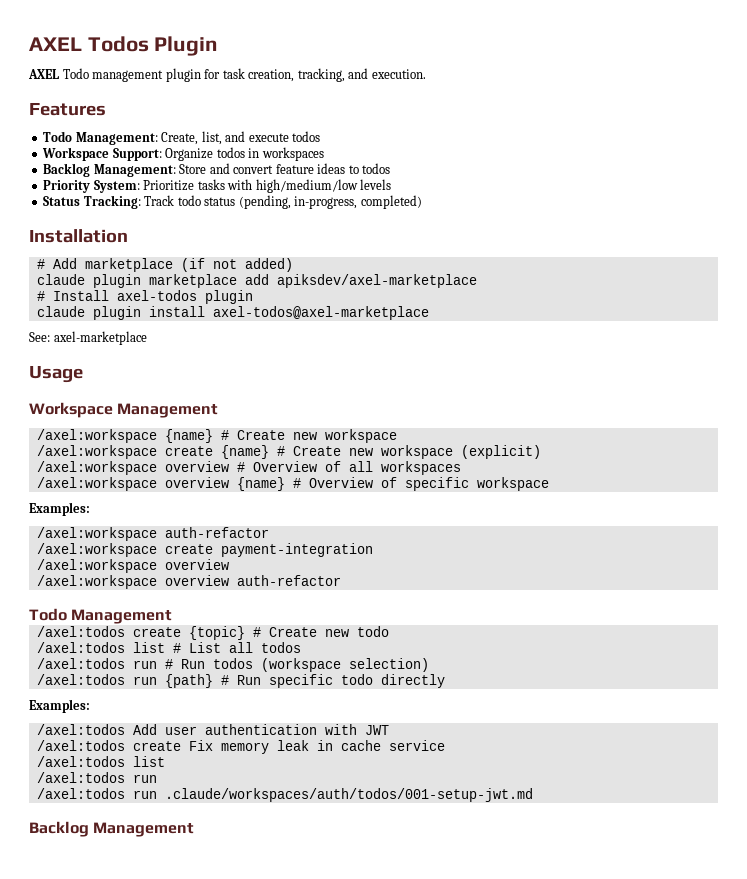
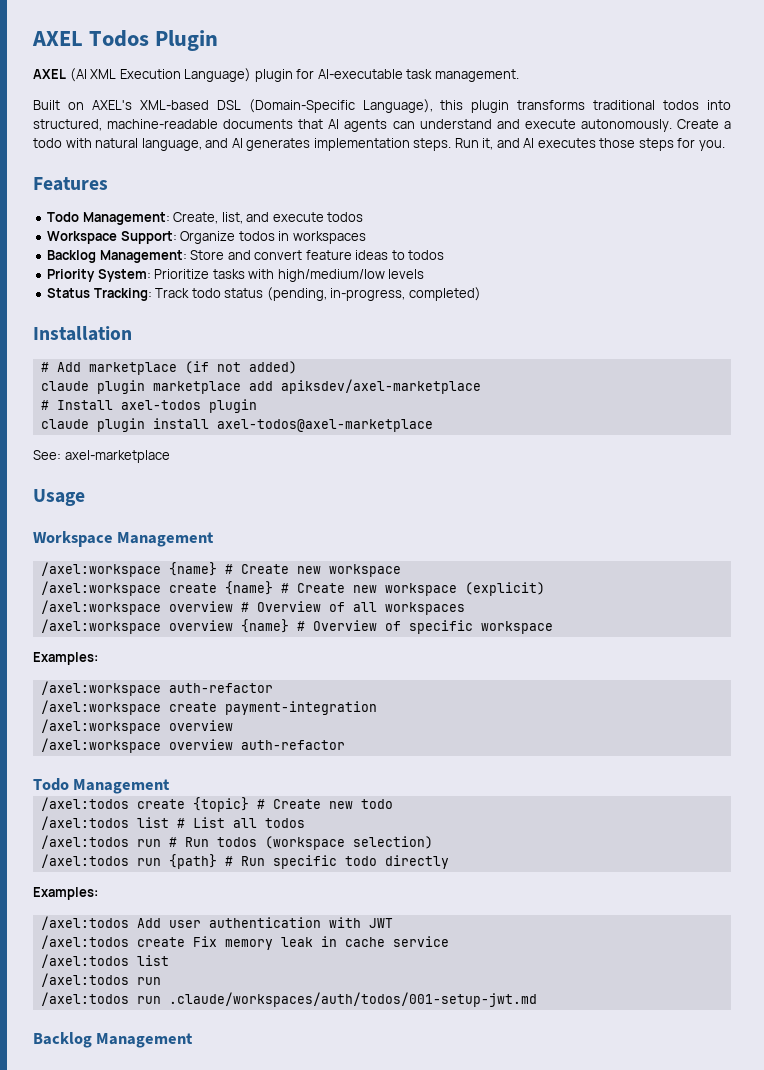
[62,68,426,82] Todo management plugin for task creation, tracking, and execution. -> [69,68,519,82] [33,99,731,113] [33,119,731,132] [33,138,725,151] (AI XML Execution Language) plugin for AI-executable task management. // Built on AXEL's XML-based DSL (Domain-Specific Language), this plugin transforms traditional todos into structured, machine-readable documents that AI agents can understand and execute autonomously. Create a todo with natural language, and AI generates implementation steps. Run it, and AI executes those steps for you.

